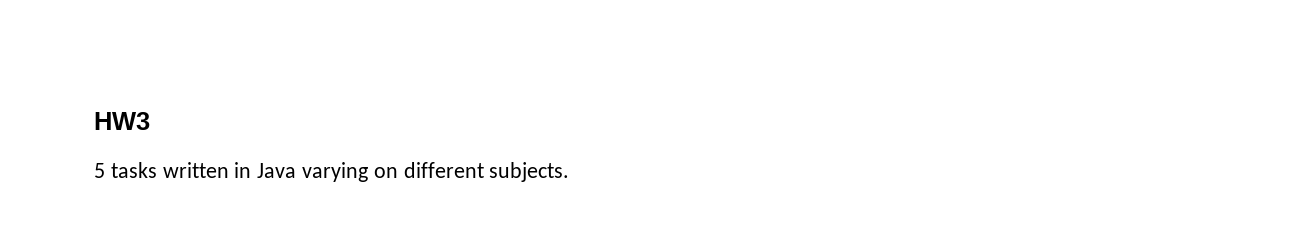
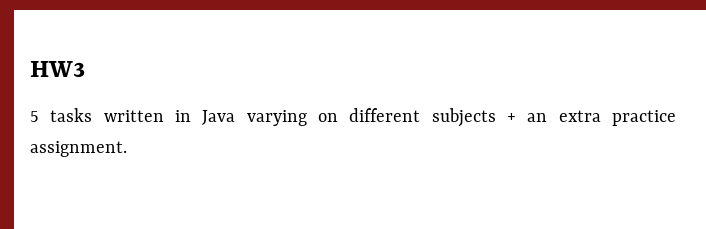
[489,162,570,182] subjects. -> [431,108,676,127] [30,141,127,157] subjects + an extra practice assignment.

